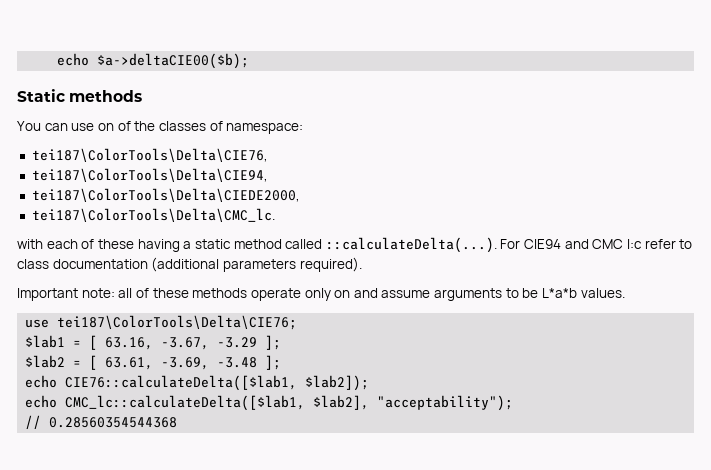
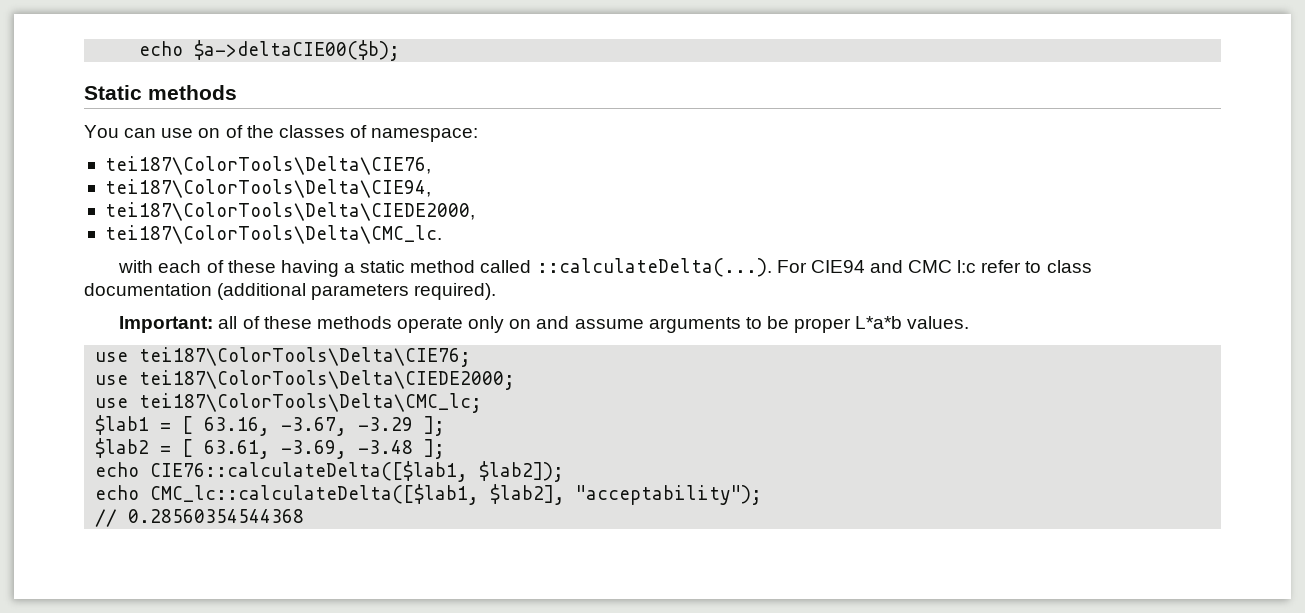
[17,288,115,301] Important note: -> [119,316,214,333] Important:
(539, 293) none -> [794,318,852,333] proper
(298, 322) none -> [95,370,516,390] [95,393,483,413] // use tei187\ColorTools\Delta\CIEDE2000; // use tei187\ColorTools\Delta\CMC_lc;

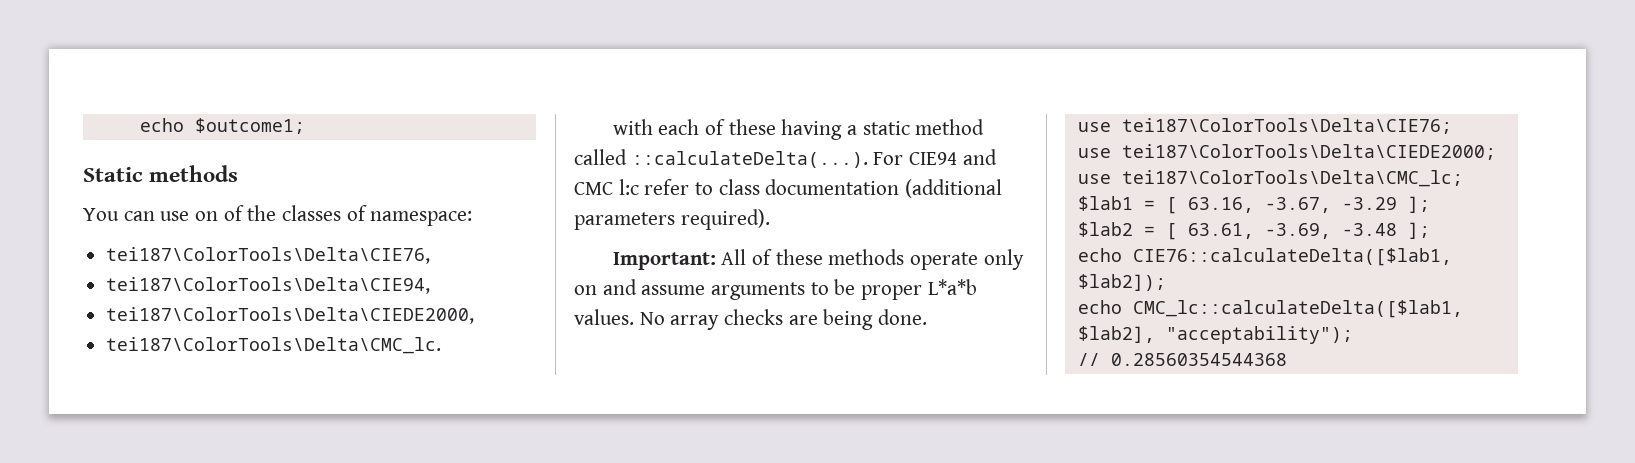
[139,40,401,61] echo $a->deltaCIE00($b); -> [139,118,305,134] echo $outcome1;
[218,316,238,329] all -> [721,249,747,265] All
(970, 322) none -> [639,309,928,330] No array checks are being done.

